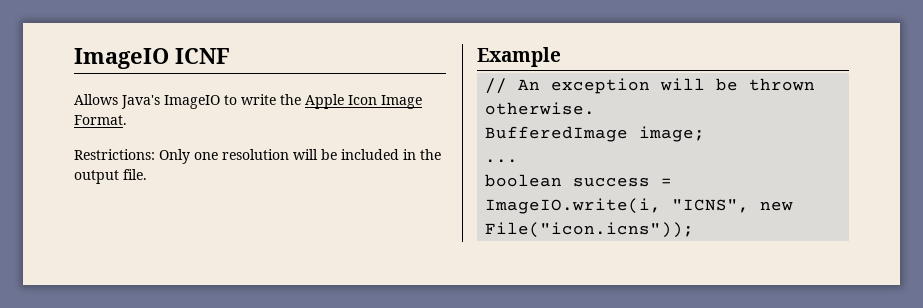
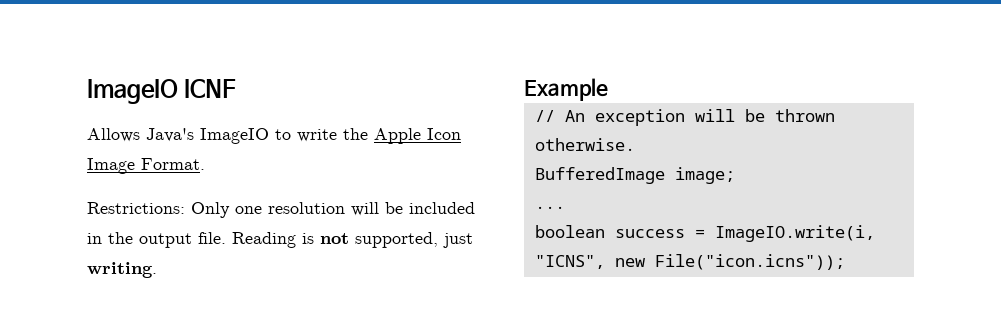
(147, 174) none -> [232,232,473,248] [87,262,157,278] Reading is not supported, just writing.

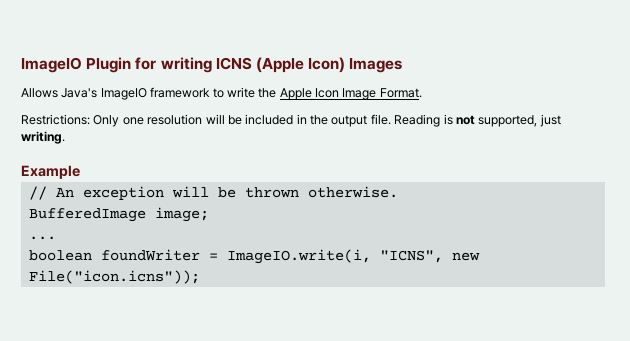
[87,79,237,104] ImageIO ICNF -> [21,57,403,73] ImageIO Plugin for writing ICNS (Apple Icon) Images
(269, 136) none -> [150,87,211,98] framework
[614,229,685,238] success -> [100,249,200,261] foundWriter

